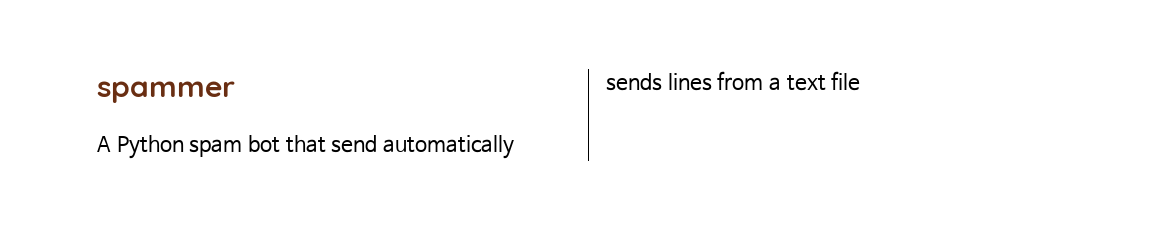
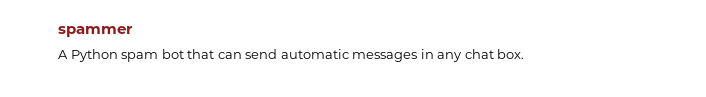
[331,135,514,159] [606,71,861,91] send automatically sends lines from a text file -> [217,49,525,62] can send automatic messages in any chat box.

